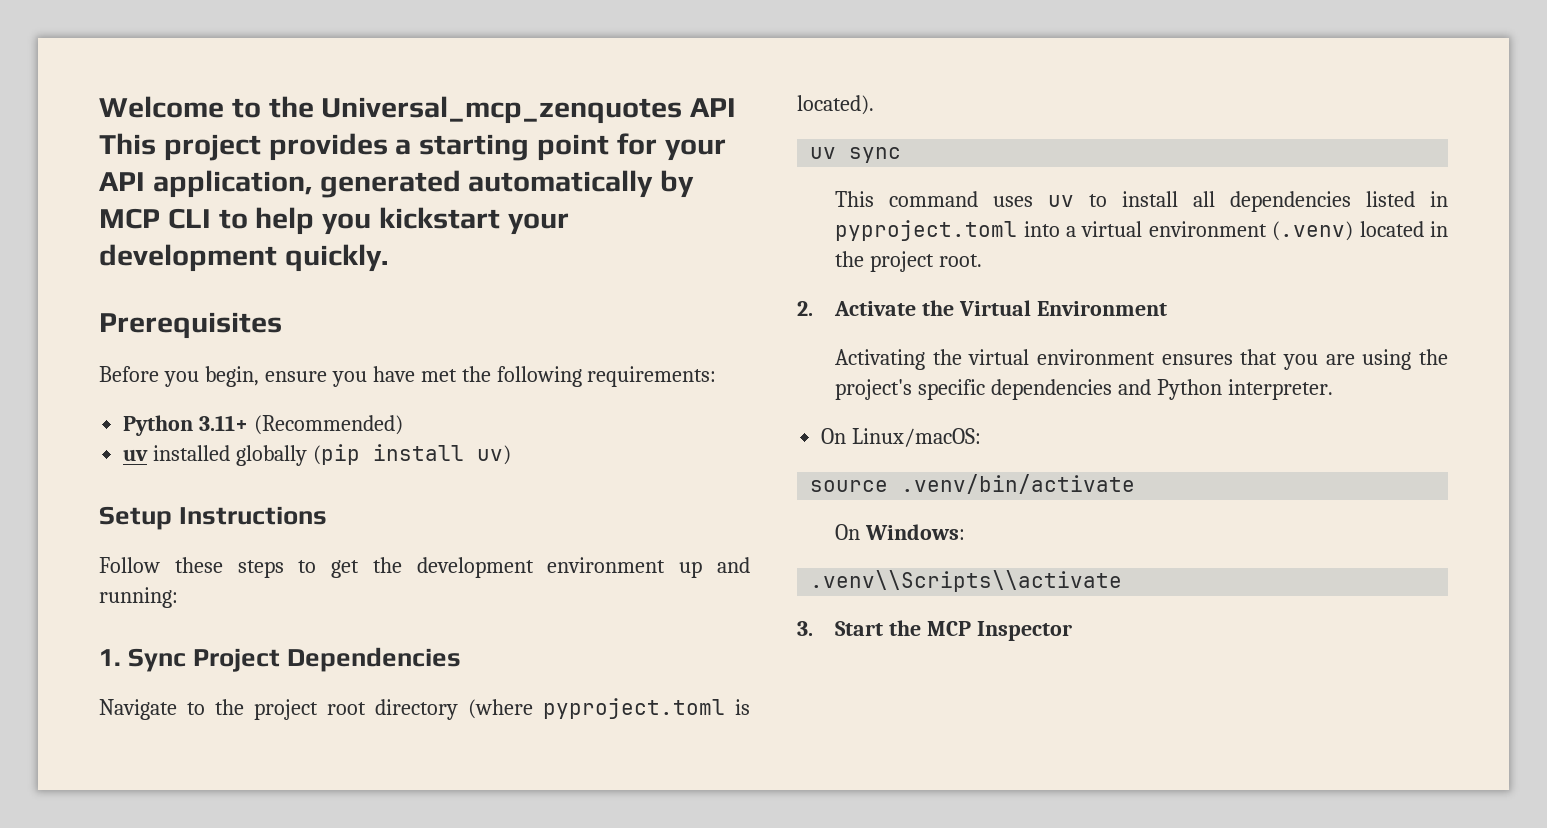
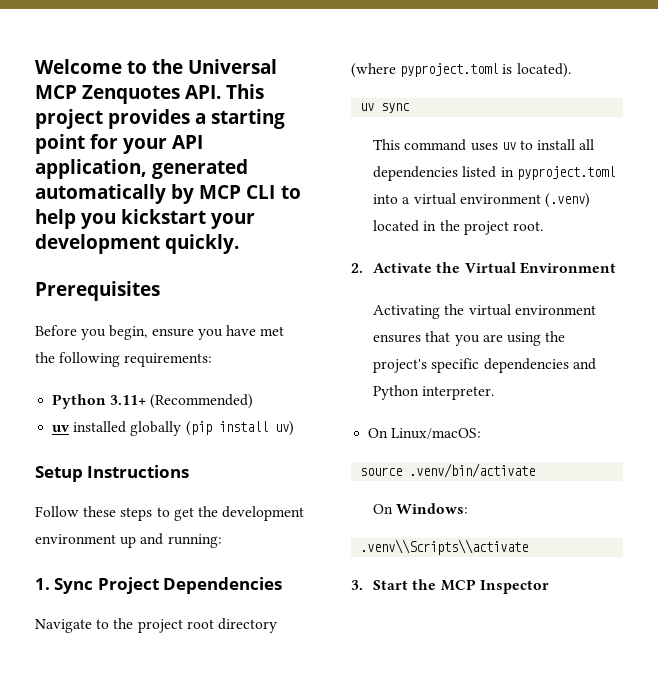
[321,96,737,124] Universal_mcp_zenquotes API -> [188,59,278,74] [35,85,222,104] Universal MCP Zenquotes API.

